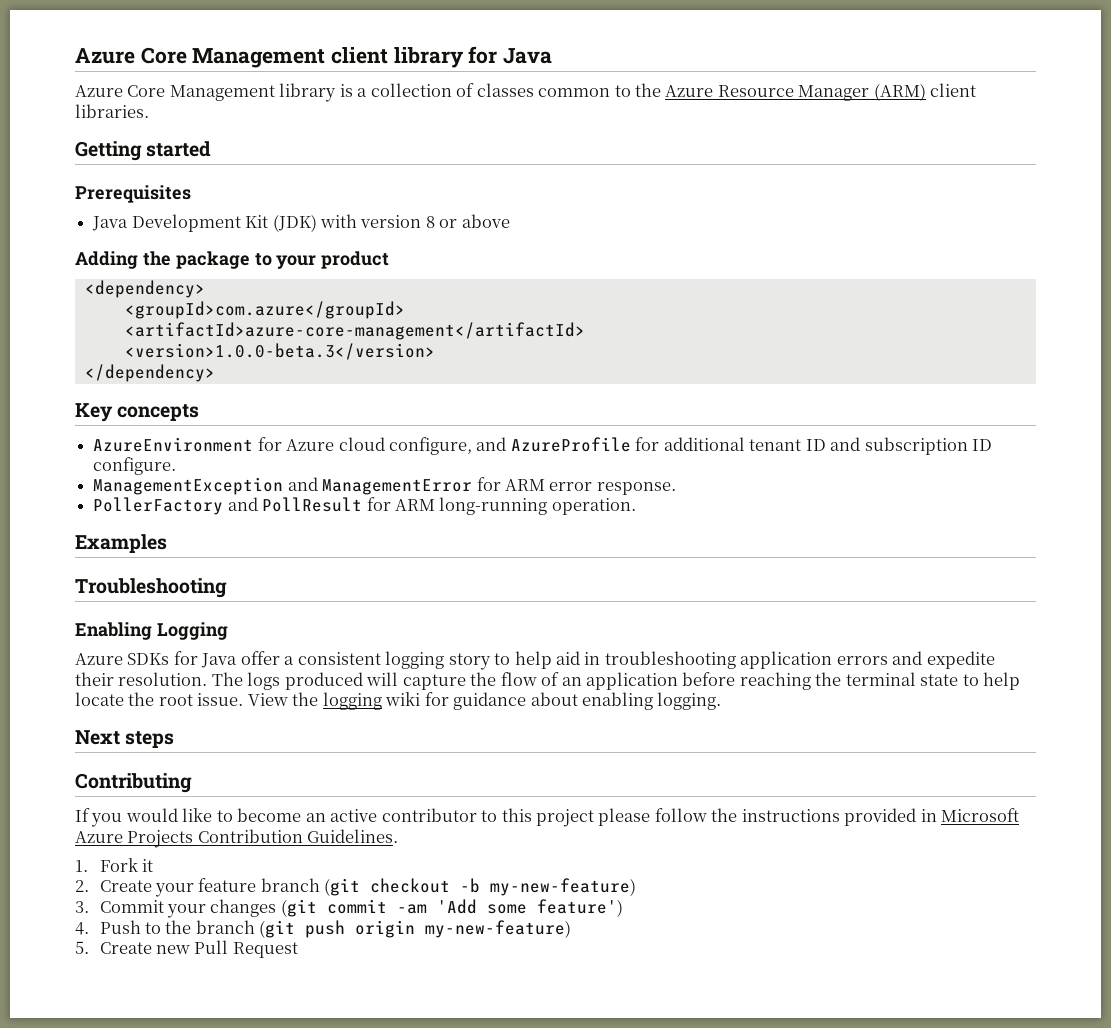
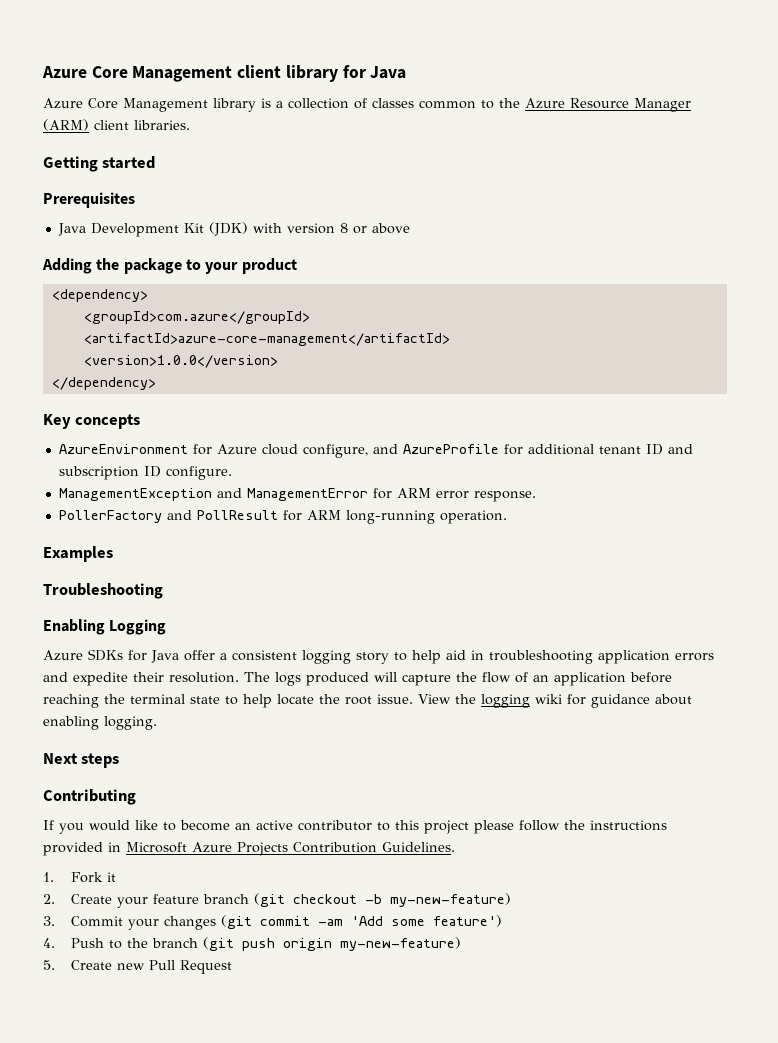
[124,343,435,360] <version>1.0.0-beta.3</version> -> [83,355,278,368] <version>1.0.0</version>

